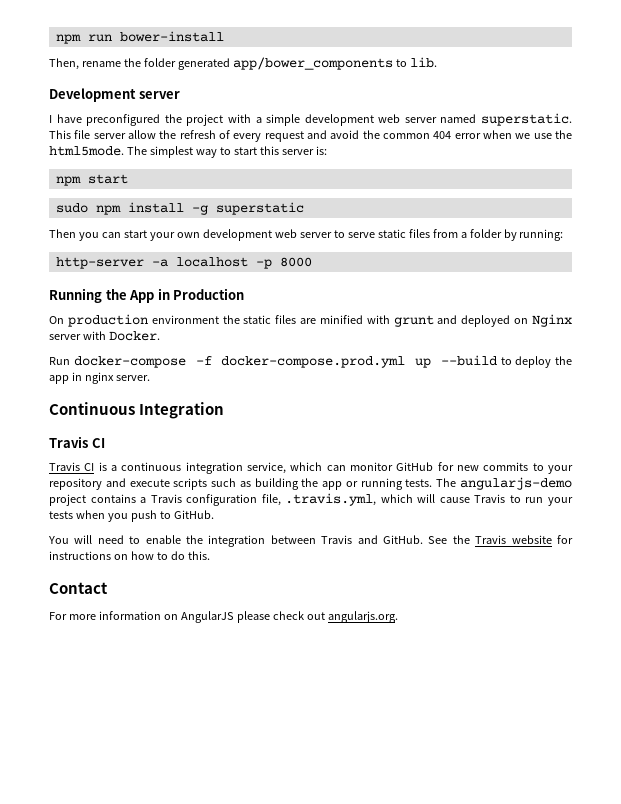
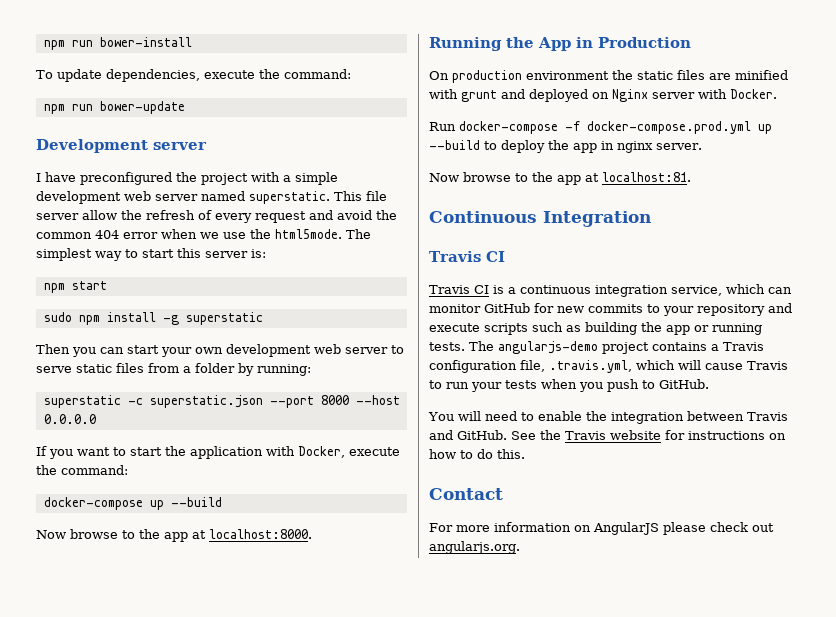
[49,57,437,70] Then, rename the folder generated app/bower_components to lib. -> [36,69,351,82] [43,101,185,114] To update dependencies, execute the command: // npm run bower-update
[55,257,312,269] http-server -a localhost -p 8000 -> [43,395,400,408] [43,414,96,424] [36,446,400,459] [36,465,128,475] [43,497,222,510] [36,529,312,542] superstatic -c superstatic.json --port 8000 --host 0.0.0.0 // If you want to start the application with Docker, execute the command: // docker-compose up --build // Now browse to the app at localhost:8000.
(150, 378) none -> [429,172,691,185] // Now browse to the app at localhost:81.

